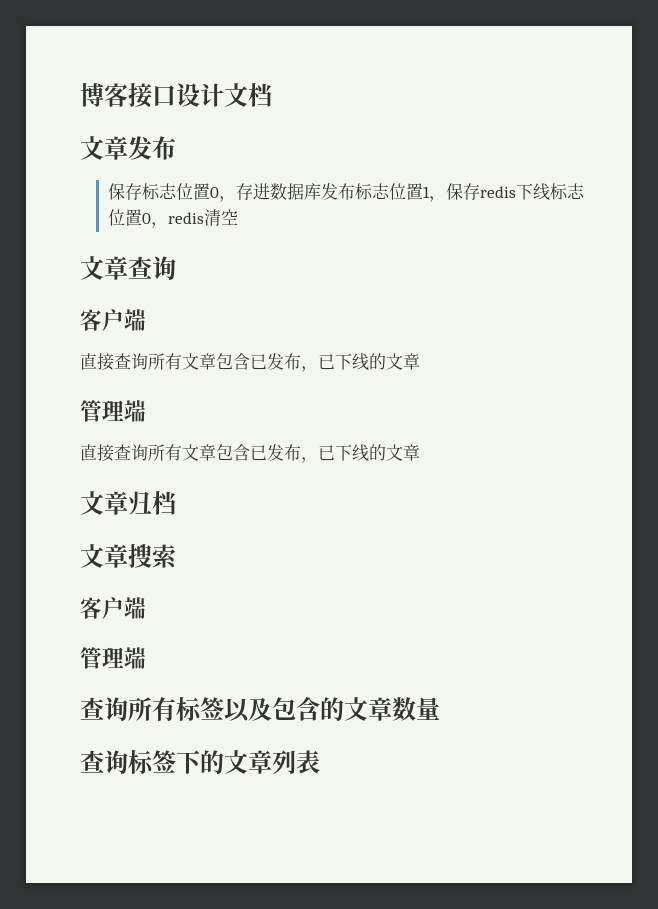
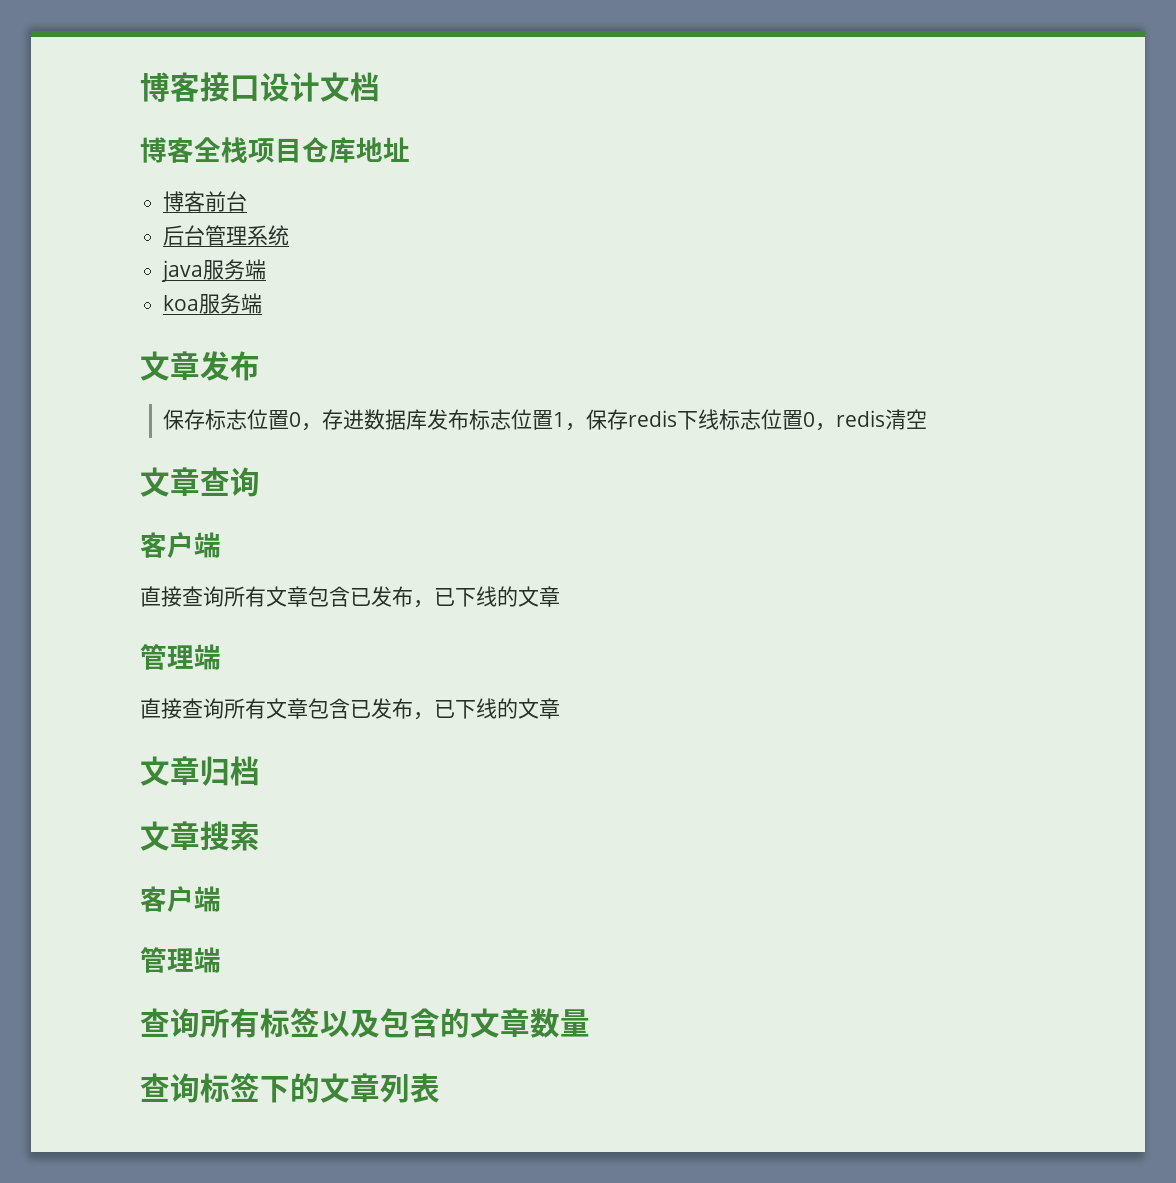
(272, 95) none -> [140,137,410,163] [163,191,248,212] [163,225,290,246] [161,259,267,282] [163,293,263,314] // 博客全栈项目仓库地址 // 博客前台 // 后台管理系统 // java服务端 // koa服务端

